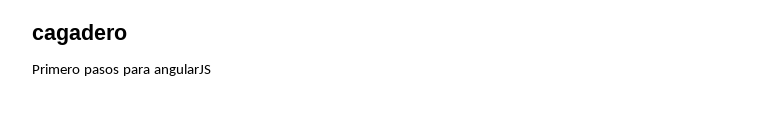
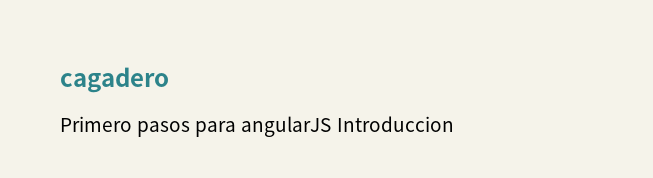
(211, 70) none -> [336,116,454,132] Introduccion

